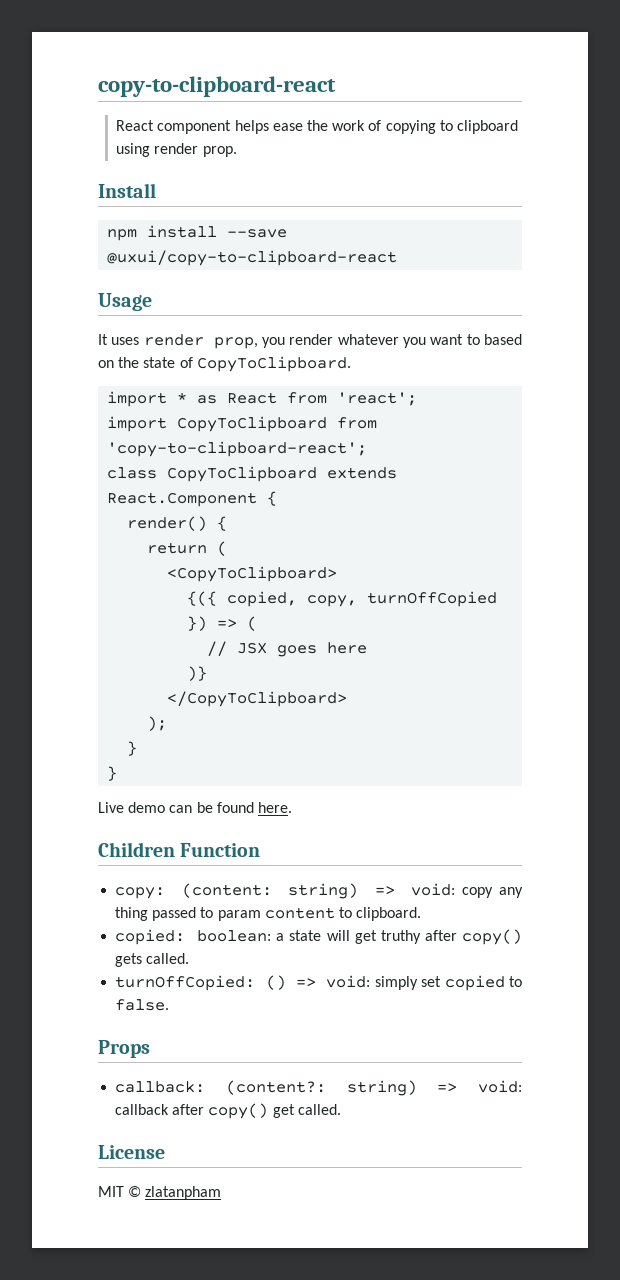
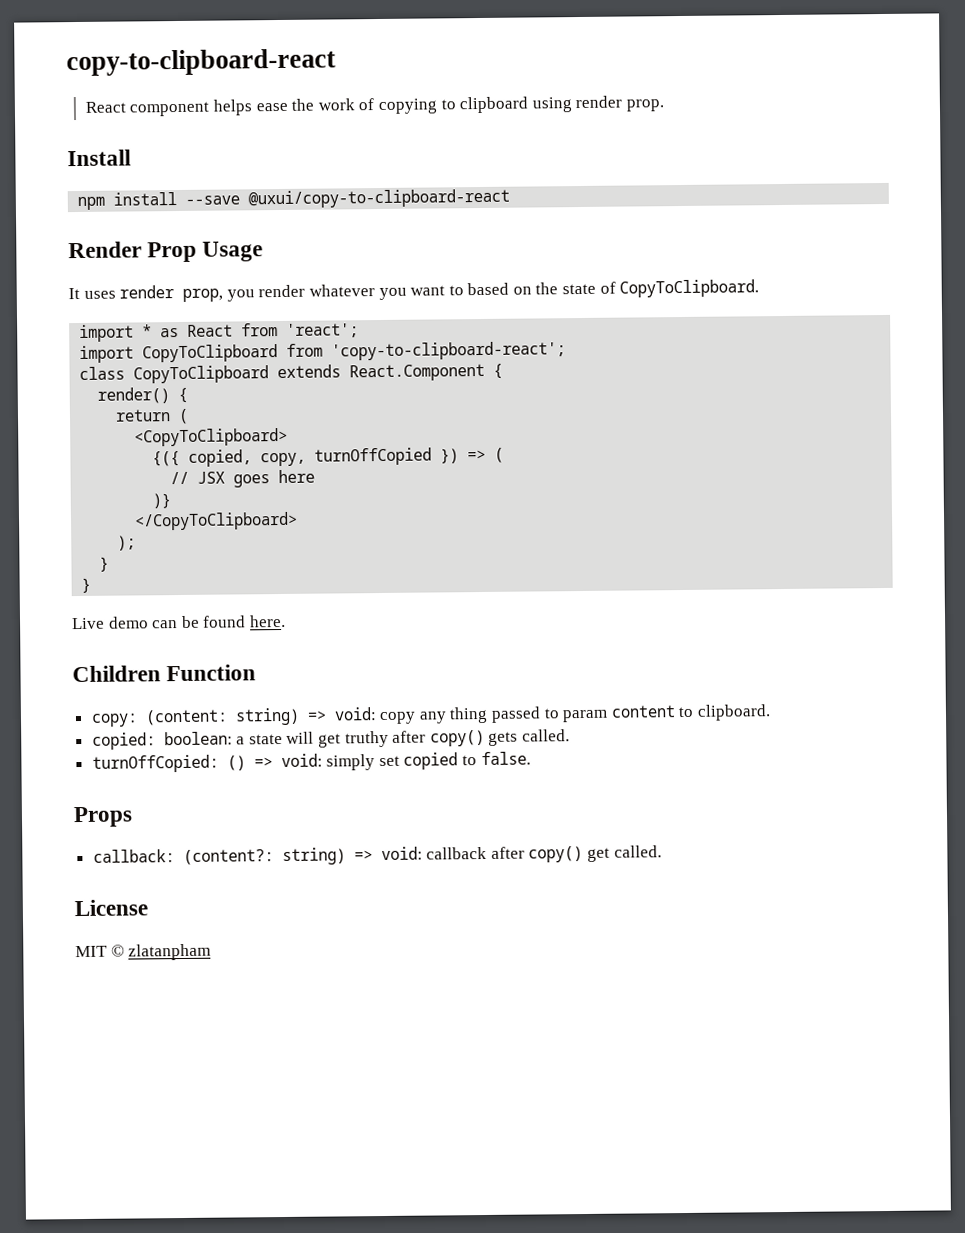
(398, 258) none -> [68,241,198,263] Render Prop

